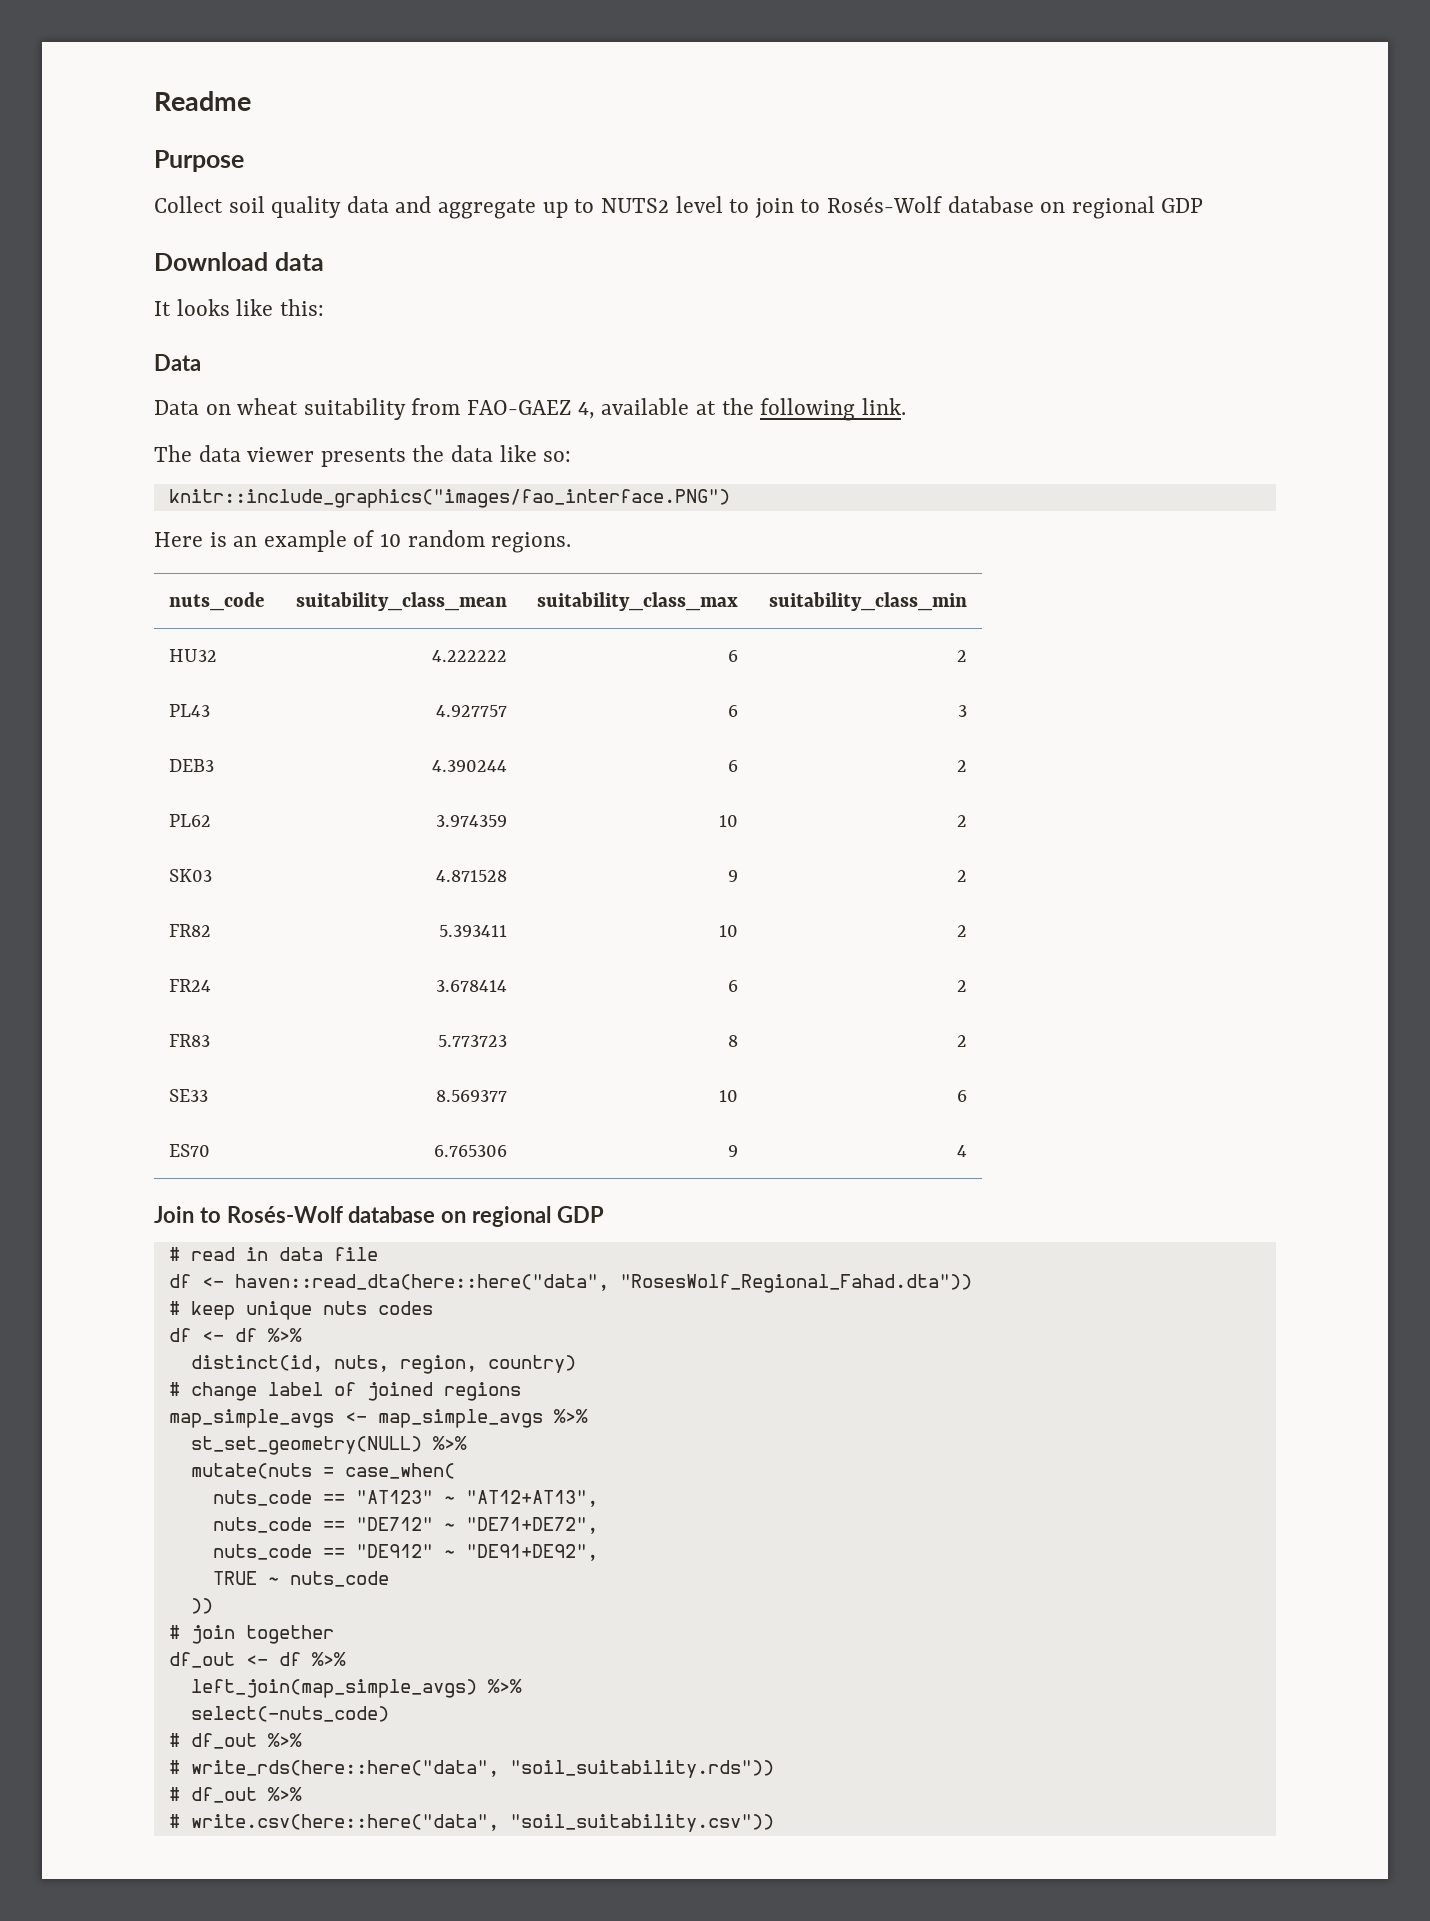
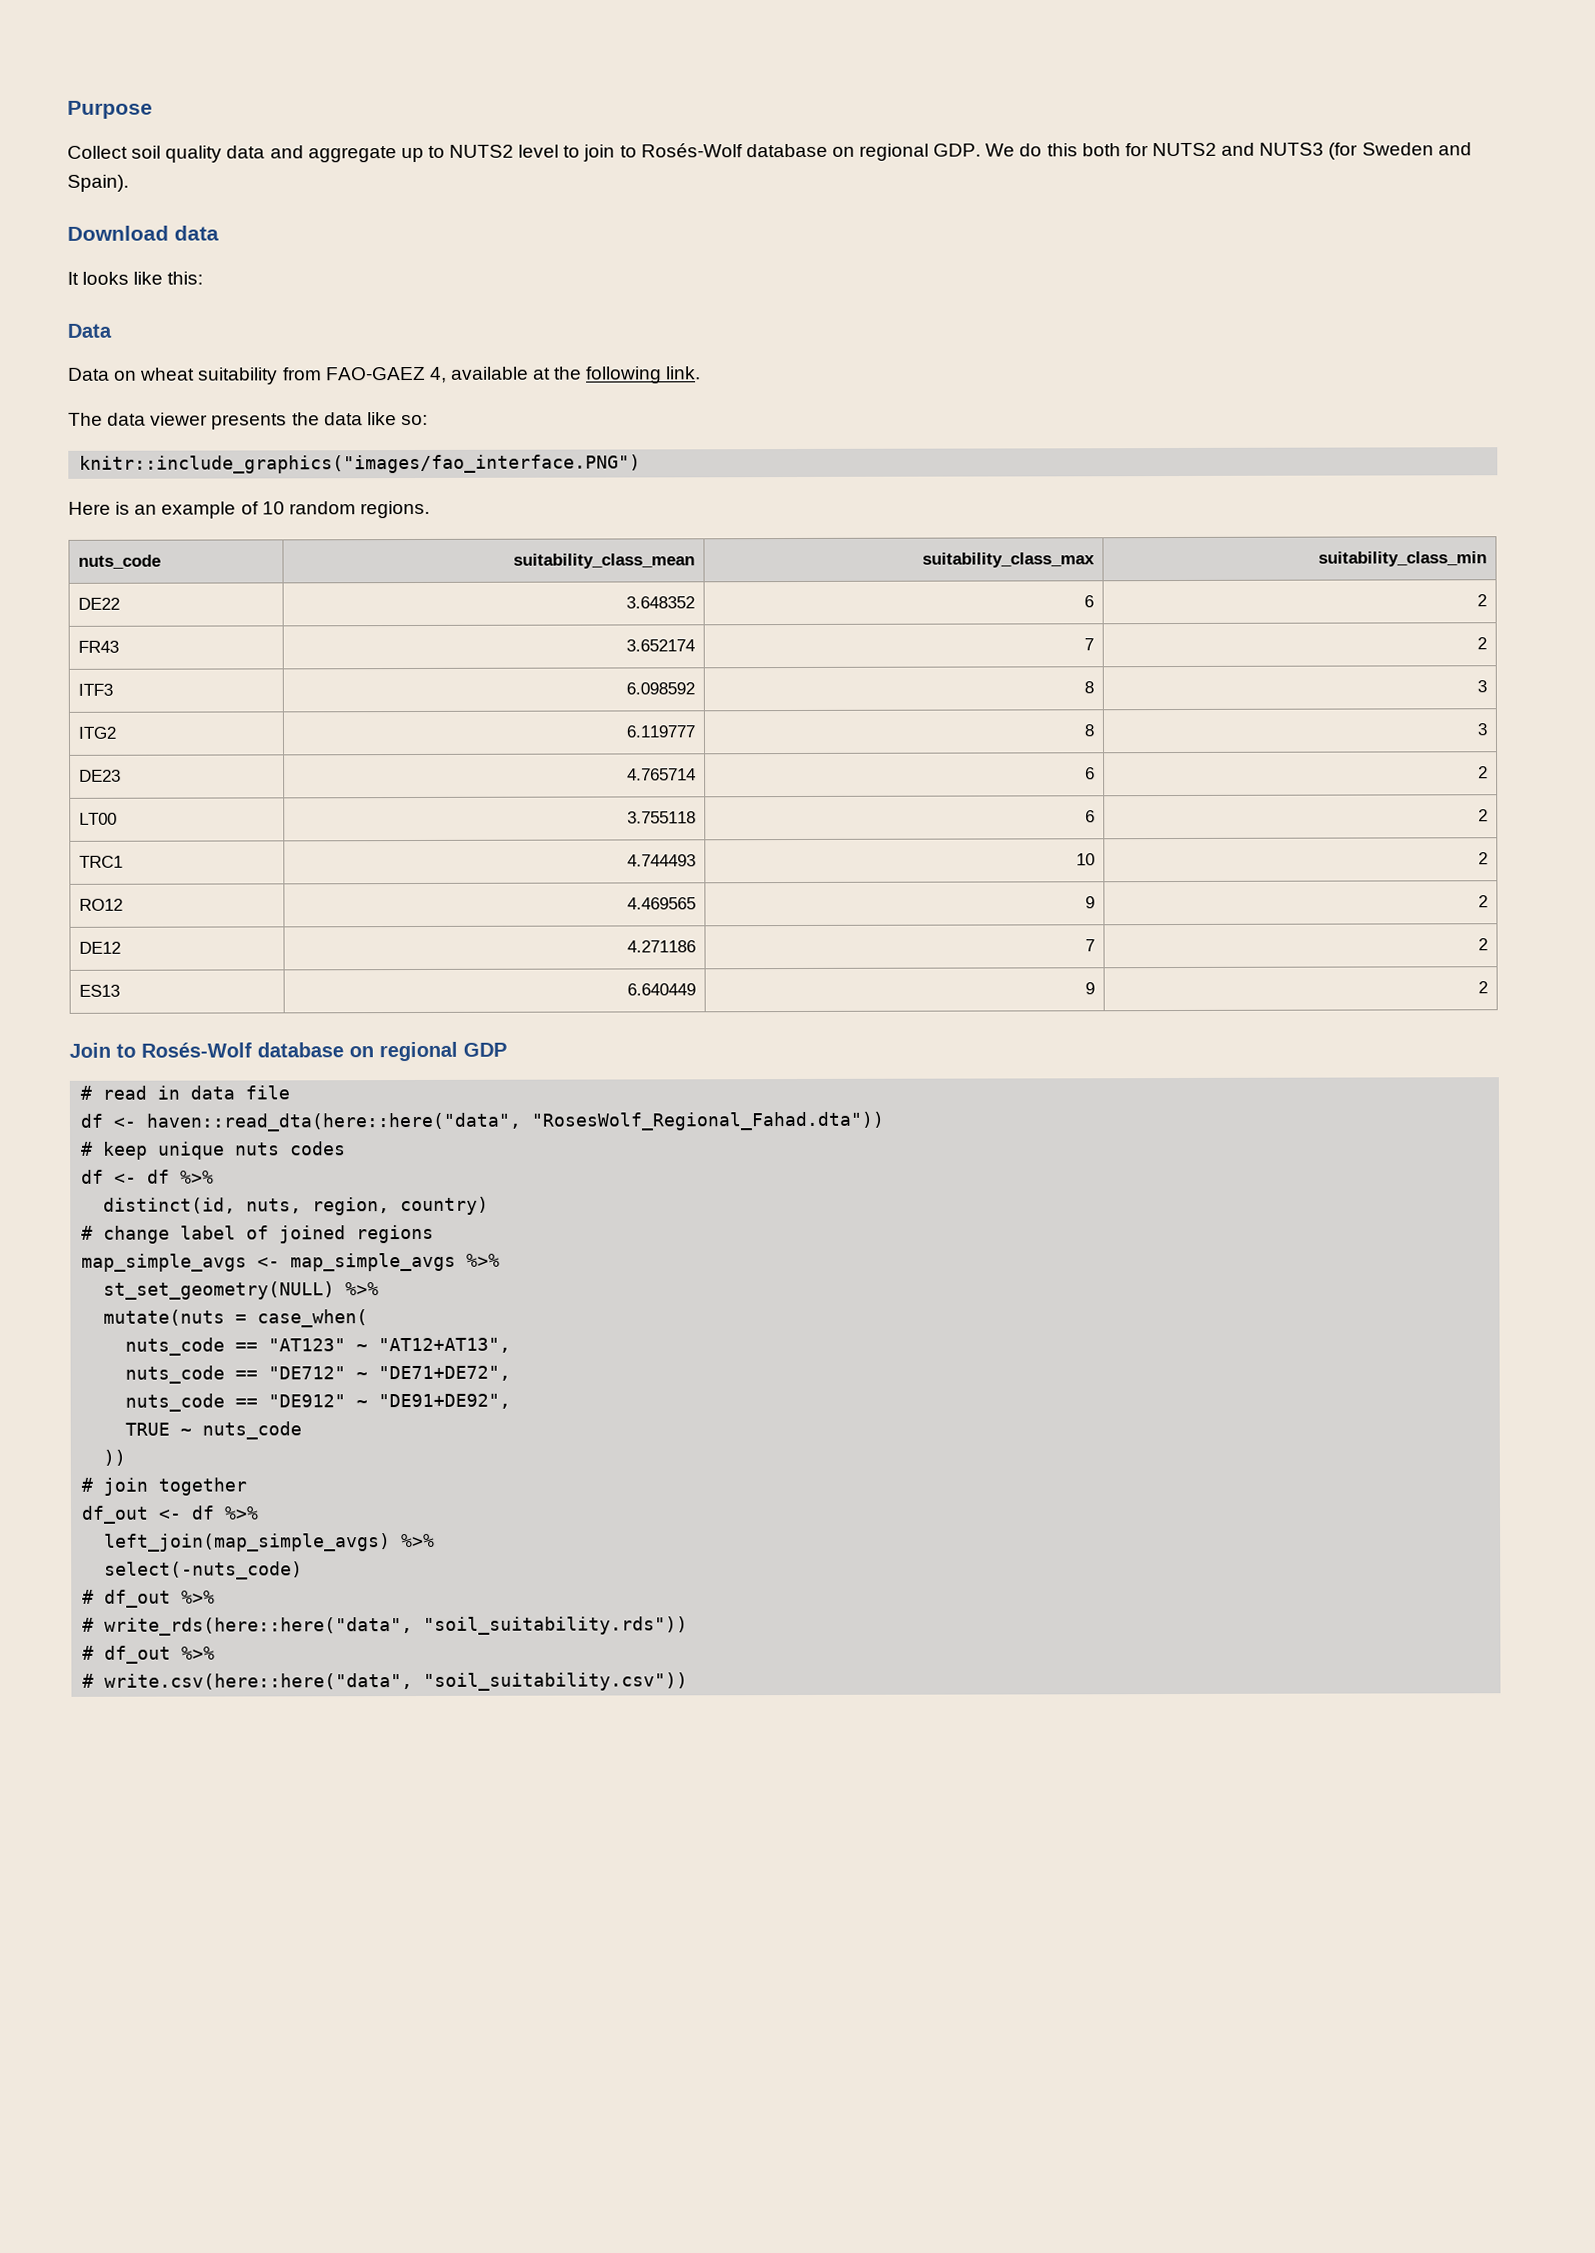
[154,91,251,111] Readme // -> (67, 109) none
[1161,198,1204,213] GDP -> [933,142,1472,160] [67,174,129,192] GDP. We do this both for NUTS2 and NUTS3 (for Sweden and Spain).
[168,649,217,662] [432,650,508,662] [728,650,739,662] [957,650,968,662] [168,704,210,717] [436,705,508,717] [728,705,739,717] [958,705,968,717] [168,759,214,772] [432,760,508,772] [728,760,739,772] [957,760,968,772] [168,814,211,827] [436,815,508,827] [719,815,739,827] [957,815,968,827] [168,869,212,882] [436,870,508,882] [728,870,739,882] [957,870,968,882] [168,924,211,937] [439,925,508,937] [719,925,739,937] [957,925,968,937] [168,979,211,992] [436,980,508,992] [728,980,739,992] [957,980,968,992] [168,1034,210,1047] [438,1035,508,1047] [728,1035,739,1047] [957,1035,968,1047] [168,1089,208,1102] [436,1090,508,1102] [719,1090,739,1102] [957,1090,968,1102] [168,1144,210,1157] [434,1145,508,1157] [728,1145,739,1157] [957,1145,968,1157] HU32 | 4.222222 | 6 | 2 // PL43 | 4.927757 | 6 | 3 // DEB3 | 4.390244 | 6 | 2 // PL62 | 3.974359 | 10 | 2 // SK03 | 4.871528 | 9 | 2 // FR82 | 5.393411 | 10 | 2 // FR24 | 3.678414 | 6 | 2 // FR83 | 5.773723 | 8 | 2 // SE33 | 8.569377 | 10 | 6 // ES70 | 6.765306 | 9 | 4 -> [78,597,121,610] [625,596,695,609] [1083,595,1094,608] [1476,594,1487,607] [78,640,120,653] [625,639,695,652] [1083,638,1094,651] [1476,637,1487,650] [78,683,114,696] [625,682,695,695] [1083,681,1094,694] [1476,680,1487,693] [78,726,117,739] [625,725,695,738] [1083,724,1094,737] [1476,723,1487,736] [79,769,122,782] [626,768,696,781] [1084,767,1095,780] [1477,766,1488,779] [79,812,118,825] [626,811,696,824] [1084,810,1095,823] [1477,809,1488,822] [79,855,124,868] [626,854,696,867] [1075,853,1095,866] [1477,852,1488,865] [79,898,124,911] [626,897,696,910] [1084,896,1095,909] [1477,895,1488,908] [79,941,122,954] [626,940,696,953] [1084,939,1095,952] [1477,938,1488,951] [79,984,121,997] [626,983,696,996] [1084,982,1095,995] [1477,981,1488,994] DE22 | 3.648352 | 6 | 2 // FR43 | 3.652174 | 7 | 2 // ITF3 | 6.098592 | 8 | 3 // ITG2 | 6.119777 | 8 | 3 // DE23 | 4.765714 | 6 | 2 // LT00 | 3.755118 | 6 | 2 // TRC1 | 4.744493 | 10 | 2 // RO12 | 4.469565 | 9 | 2 // DE12 | 4.271186 | 7 | 2 // ES13 | 6.640449 | 9 | 2

